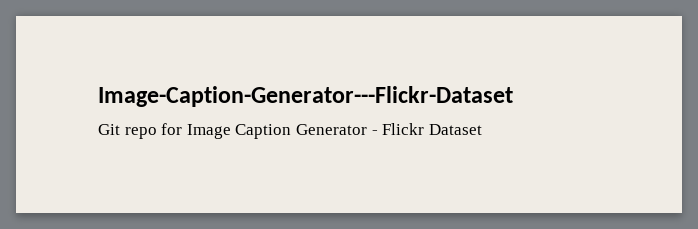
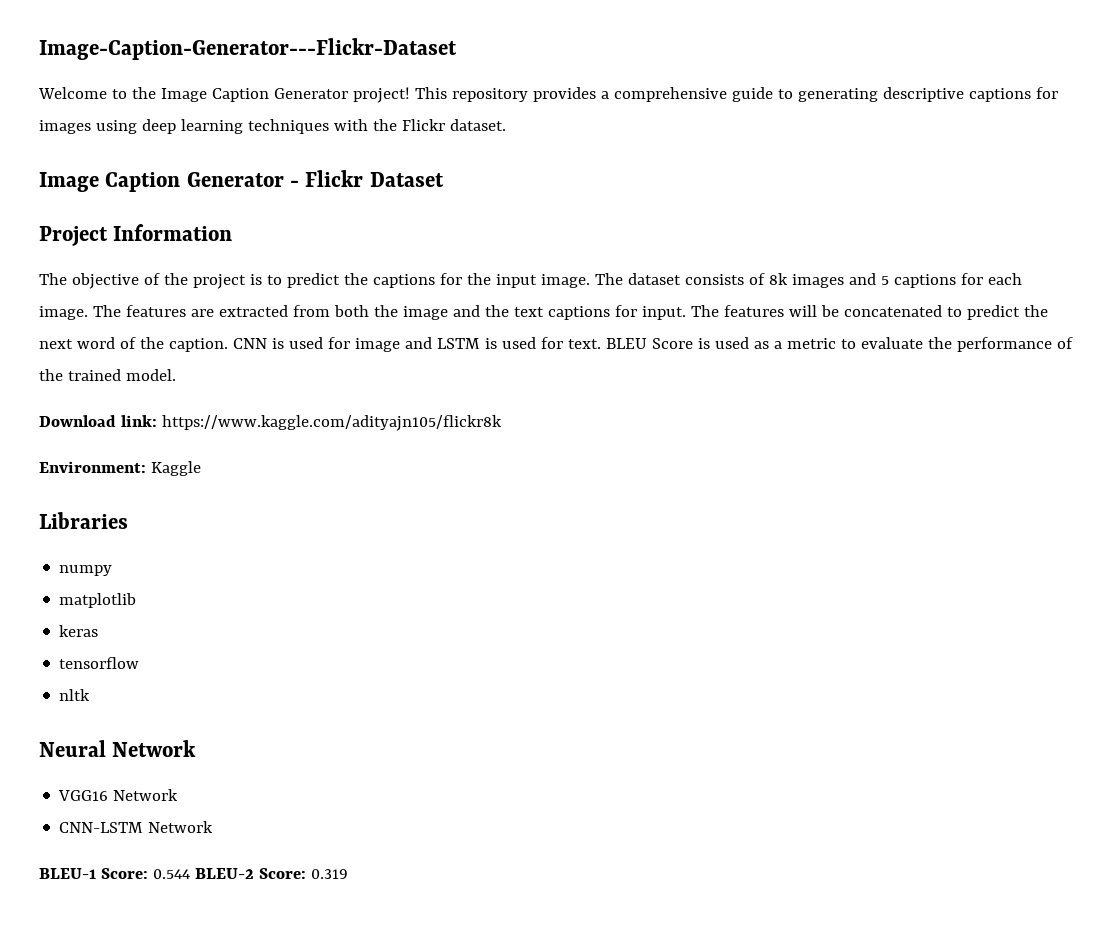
[98,123,183,139] Git repo for -> [38,87,1058,103] [39,119,506,134] Welcome to the Image Caption Generator project! This repository provides a comprehensive guide to generating descriptive captions for images using deep learning techniques with the Flickr dataset. //
(482, 129) none -> [39,224,233,246] [39,273,1022,289] [39,305,1048,320] [39,337,1073,352] [39,369,176,381] [39,415,502,431] [39,461,201,476] [39,512,128,529] [59,565,113,576] [59,593,137,608] [59,625,99,637] [59,657,140,669] [59,689,91,701] [39,740,197,757] [58,789,179,801] [59,821,214,833] [39,868,348,879] // Project Information // The objective of the project is to predict the captions for the input image. The dataset consists of 8k images and 5 captions for each image. The features are extracted from both the image and the text captions for input. The features will be concatenated to predict the next word of the caption. CNN is used for image and LSTM is used for text. BLEU Score is used as a metric to evaluate the performance of the trained model. // Download link: https://www.kaggle.com/adityajn105/flickr8k // Environment: Kaggle // Libraries // numpy // matplotlib // keras // tensorflow // nltk // Neural Network // VGG16 Network // CNN-LSTM Network // BLEU-1 Score: 0.544 BLEU-2 Score: 0.319

